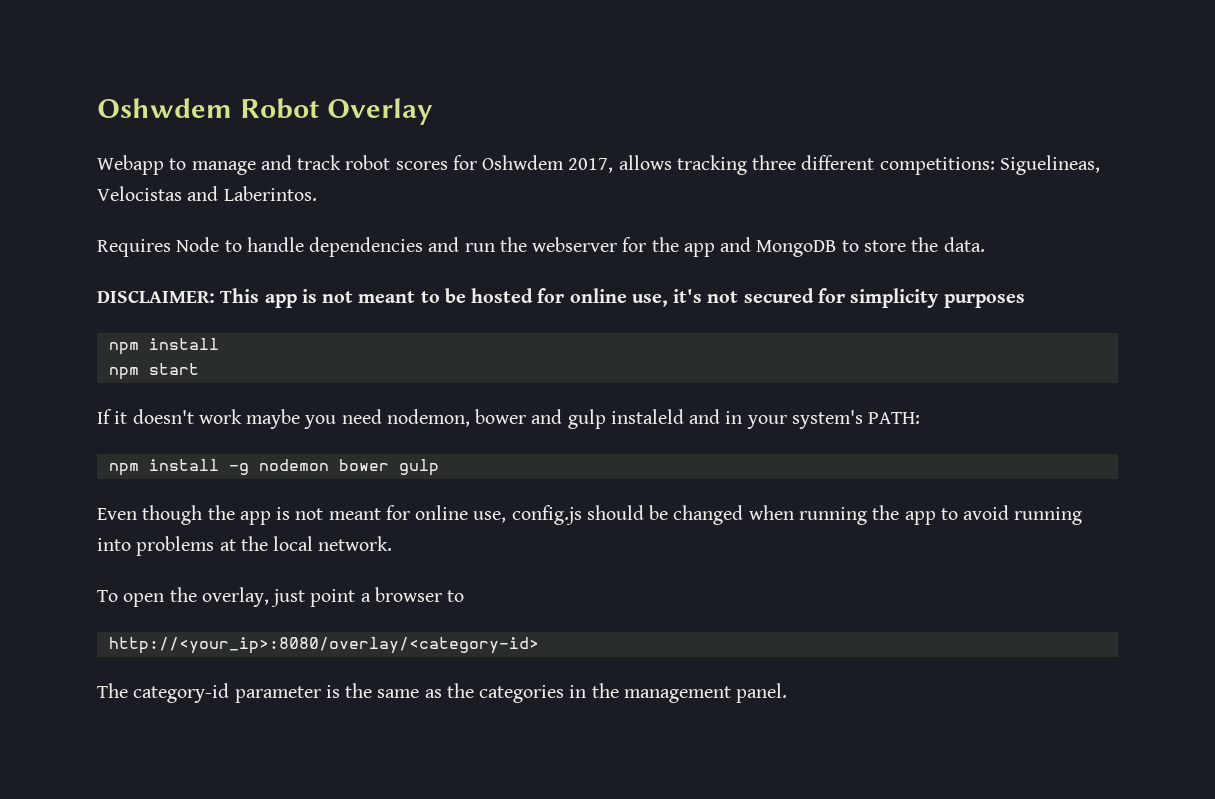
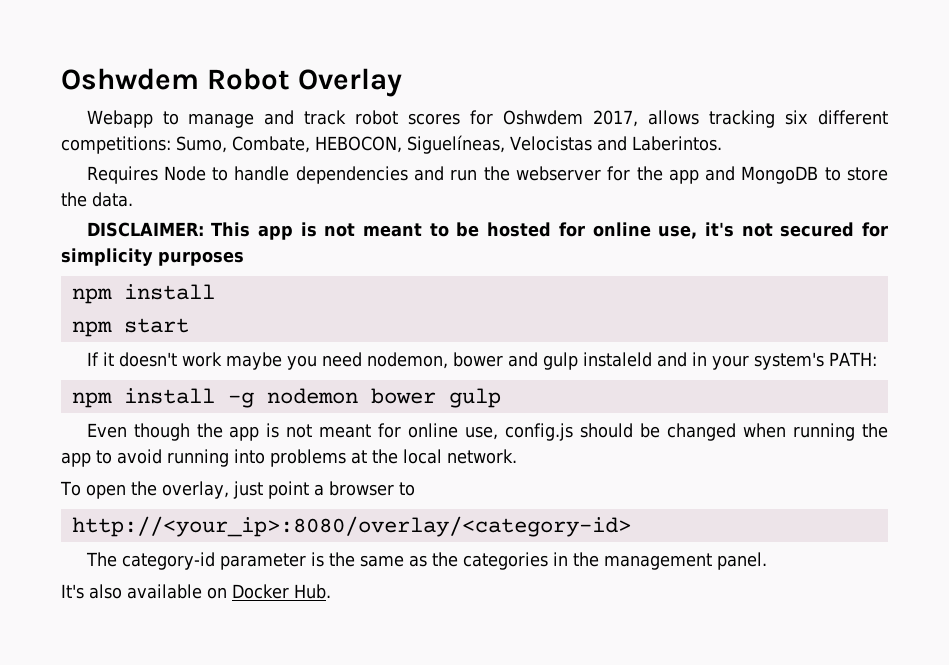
[752,155,797,170] three -> [785,110,809,125] six
[999,155,1100,175] Siguelineas, -> [176,135,505,154] Sumo, Combate, HEBOCON, Siguelíneas,
(788, 693) none -> [61,584,331,599] // It's also available on Docker Hub.

